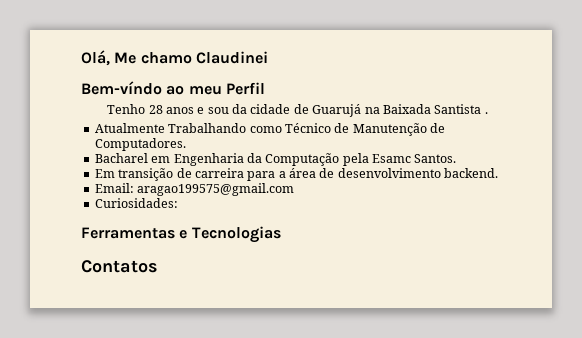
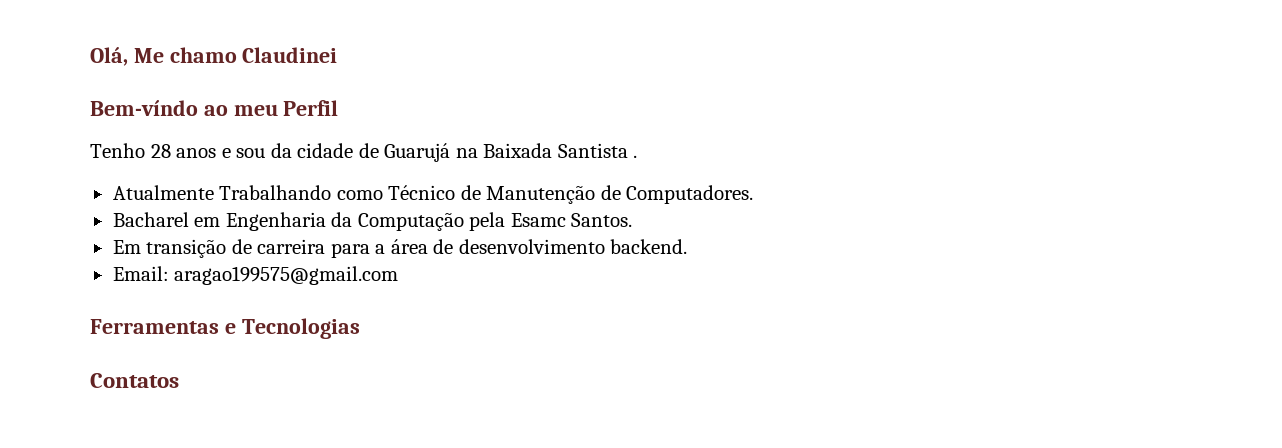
[94,198,178,208] // Curiosidades: -> (399, 275) none

